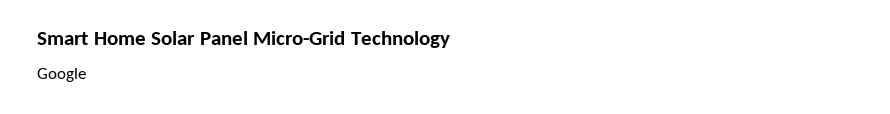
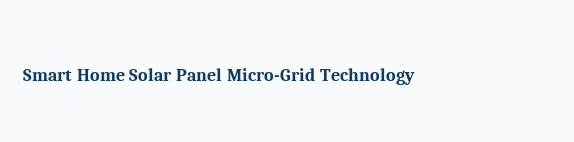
[37,68,86,82] // Google -> (415, 76) none

